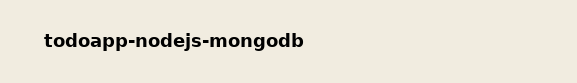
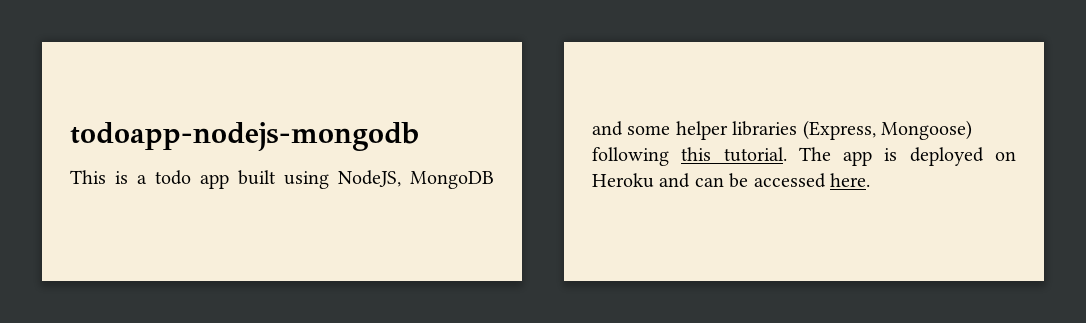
(304, 42) none -> [70,170,494,189] [592,120,972,140] [592,147,1016,166] [592,173,870,188] // This is a todo app built using NodeJS, MongoDB and some helper libraries (Express, Mongoose) following this tutorial. The app is deployed on Heroku and can be accessed here.

